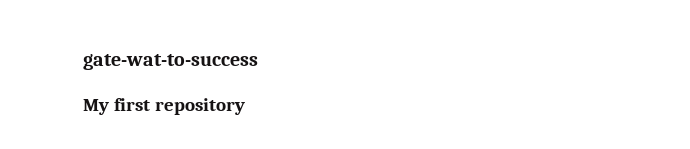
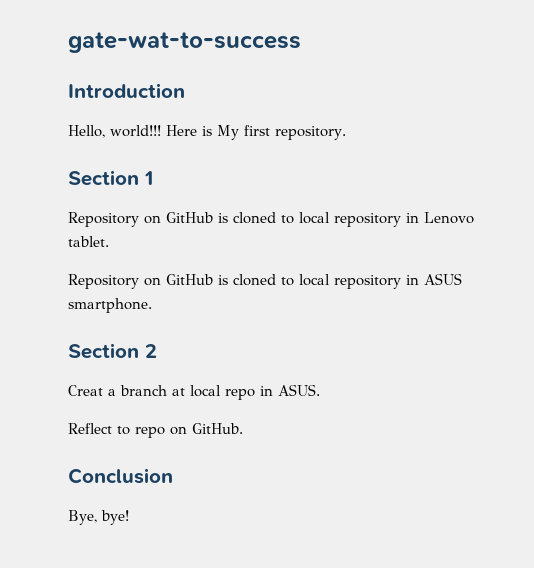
[83,98,245,115] My first repository -> [68,83,185,98] [68,125,346,140] [68,170,153,186] [68,212,474,227] [68,236,109,247] [68,273,462,289] [68,298,152,313] [68,343,157,359] [68,384,320,400] [68,423,243,438] [68,468,173,484] [68,510,129,525] Introduction // Hello, world!!! Here is My first repository. // Section 1 // Repository on GitHub is cloned to local repository in Lenovo tablet. // Repository on GitHub is cloned to local repository in ASUS smartphone. // Section 2 // Creat a branch at local repo in ASUS. // Reflect to repo on GitHub. // Conclusion // Bye, bye!

